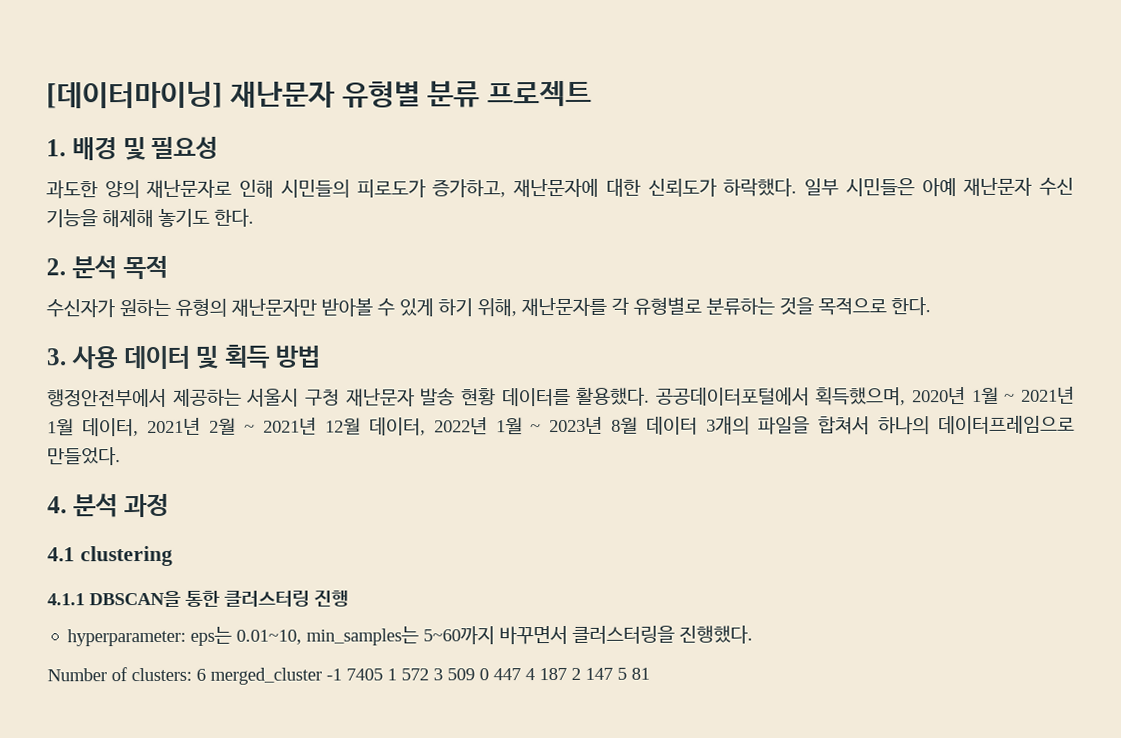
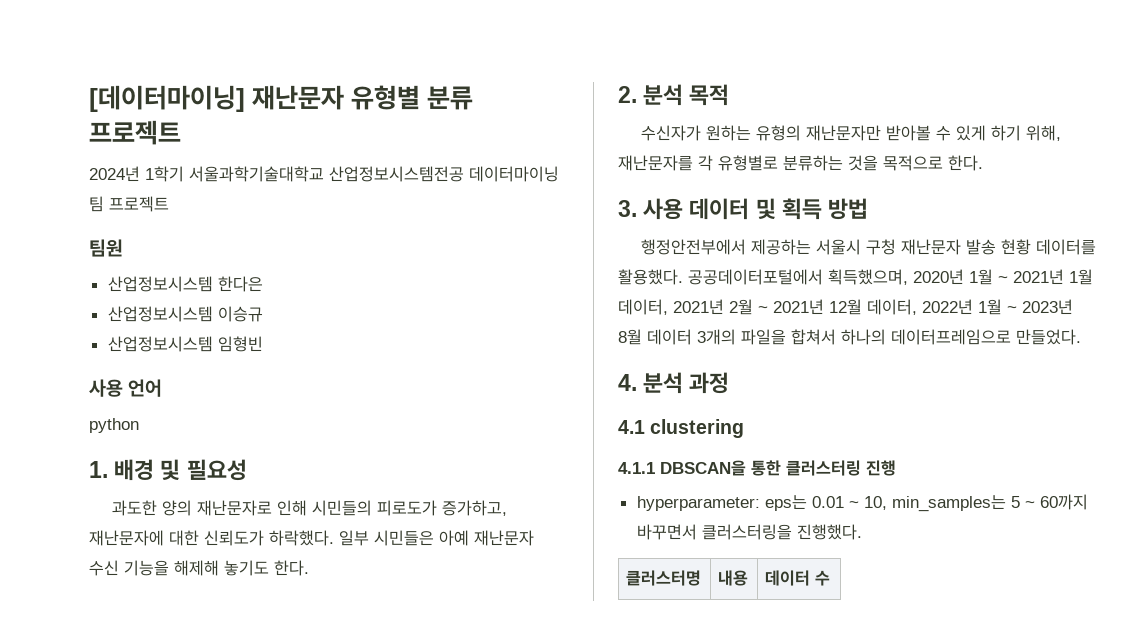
(593, 94) none -> [89,166,559,182] [89,196,169,212] [89,239,123,257] [107,276,263,292] [107,306,263,322] [107,336,263,352] [89,379,163,397] [89,418,139,433] // 2024년 1학기 서울과학기술대학교 산업정보시스템전공 데이터마이닝 팀 프로젝트 // 팀원 // 산업정보시스템 한다은 // 산업정보시스템 이승규 // 산업정보시스템 임형빈 // 사용 언어 // python
[236,625,754,646] [47,667,650,685] 0.01~10, min_samples는 5~60까지 바꾸면서 클러스터링을 진행했다. // Number of clusters: 6 merged_cluster -1 7405 1 572 3 509 0 447 4 187 2 147 5 81 -> [811,494,1088,512] [636,524,862,540] [626,570,702,586] [718,570,749,586] [765,570,831,586] 0.01 ~ 10, min_samples는 5 ~ 60까지 바꾸면서 클러스터링을 진행했다. // 클러스터명 | 내용 | 데이터 수

